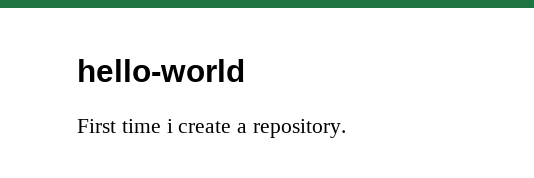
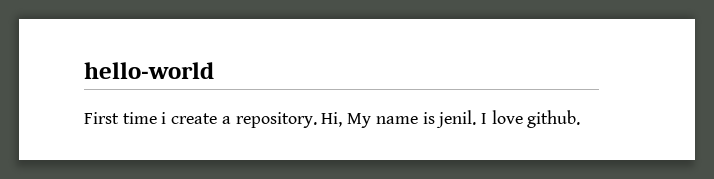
(347, 128) none -> [321,110,581,128] Hi, My name is jenil. I love github.

